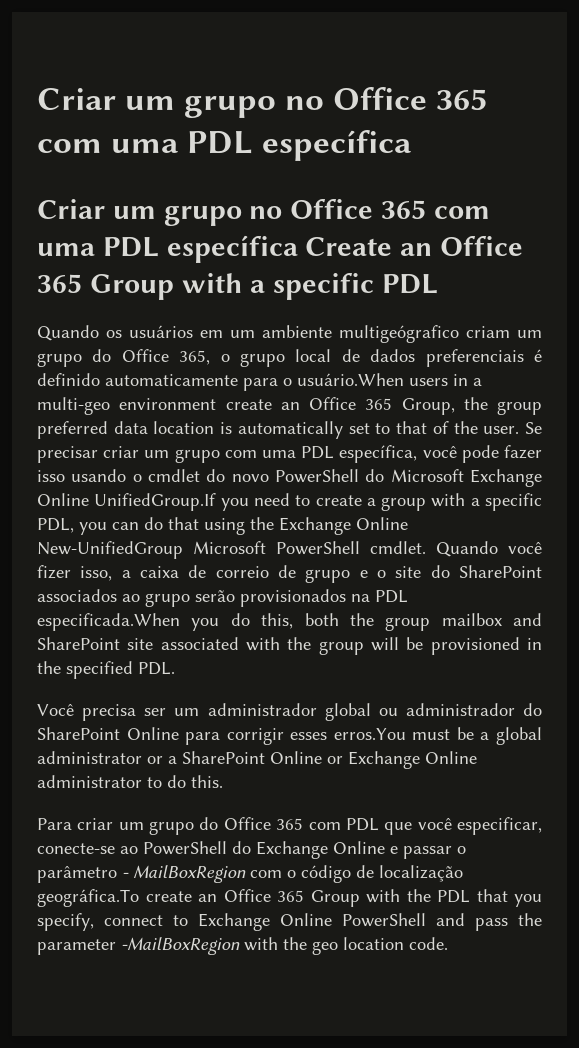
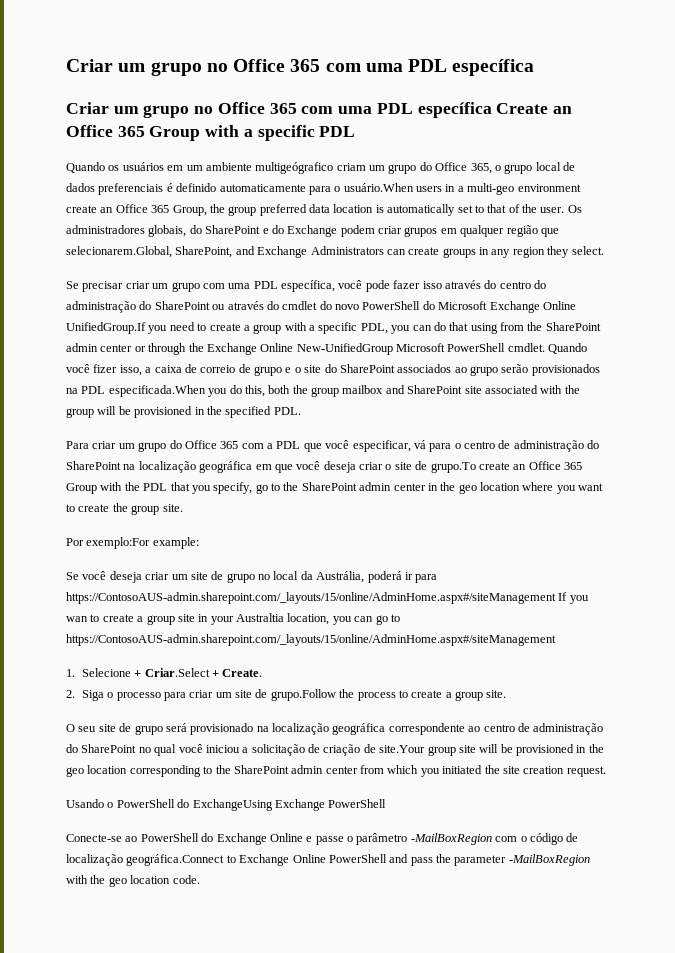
(520, 430) none -> [567,205,582,213] [66,225,559,237] [66,246,604,258] Os administradores globais, do SharePoint e do Exchange podem criar grupos em qualquer região que selecionarem.Global, SharePoint, and Exchange Administrators can create groups in any region they select. //
[71,469,142,482] usando o -> [444,280,546,289] [66,301,279,313] através do centro do administração do SharePoint ou através do
(245, 526) none -> [500,322,601,331] [66,343,187,355] from the SharePoint admin center or through
[37,703,542,721] [37,727,542,745] [37,751,477,769] [37,775,223,788] // Você precisa ser um administrador global ou administrador do SharePoint Online para corrigir esses erros.You must be a global administrator or a SharePoint Online or Exchange Online administrator to do this. -> (301, 411) none
(341, 826) none -> [267,443,273,449] a
[37,841,466,859] [37,865,463,883] [37,889,139,907] conecte-se ao PowerShell do Exchange Online e passar o parâmetro - MailBoxRegion com o código de localização geográfica.To -> [413,440,600,452] [66,461,476,473] vá para o centro de administração do SharePoint na localização geográfica em que você deseja criar o site de grupo.To
[104,915,163,926] connect -> [255,482,604,494] [66,503,183,515] [66,537,199,549] [66,571,438,583] [66,592,589,604] [66,613,400,625] [66,634,556,646] [66,668,263,677] [66,689,507,701] [66,723,604,735] [66,744,604,756] [66,765,606,777] [66,799,387,811] [66,833,579,845] [66,854,225,866] go to the SharePoint admin center in the geo location where you want to create the group site. // Por exemplo:For example: // Se você deseja criar um site de grupo no local da Austrália, poderá ir para https://ContosoAUS-admin.sharepoint.com/_layouts/15/online/AdminHome.aspx#/siteManagement If you wan to create a group site in your Australtia location, you can go to https://ContosoAUS-admin.sharepoint.com/_layouts/15/online/AdminHome.aspx#/siteManagement // 1. Selecione + Criar.Select + Create. // 2. Siga o processo para criar um site de grupo.Follow the process to create a group site. // O seu site de grupo será provisionado na localização geográfica correspondente ao centro de administração do SharePoint no qual você iniciou a solicitação de criação de site.Your group site will be provisioned in the geo location corresponding to the SharePoint admin center from which you initiated the site creation request. // Usando o PowerShell do ExchangeUsing Exchange PowerShell // Conecte-se ao PowerShell do Exchange Online e passe o parâmetro -MailBoxRegion com o código de localização geográfica.Connect

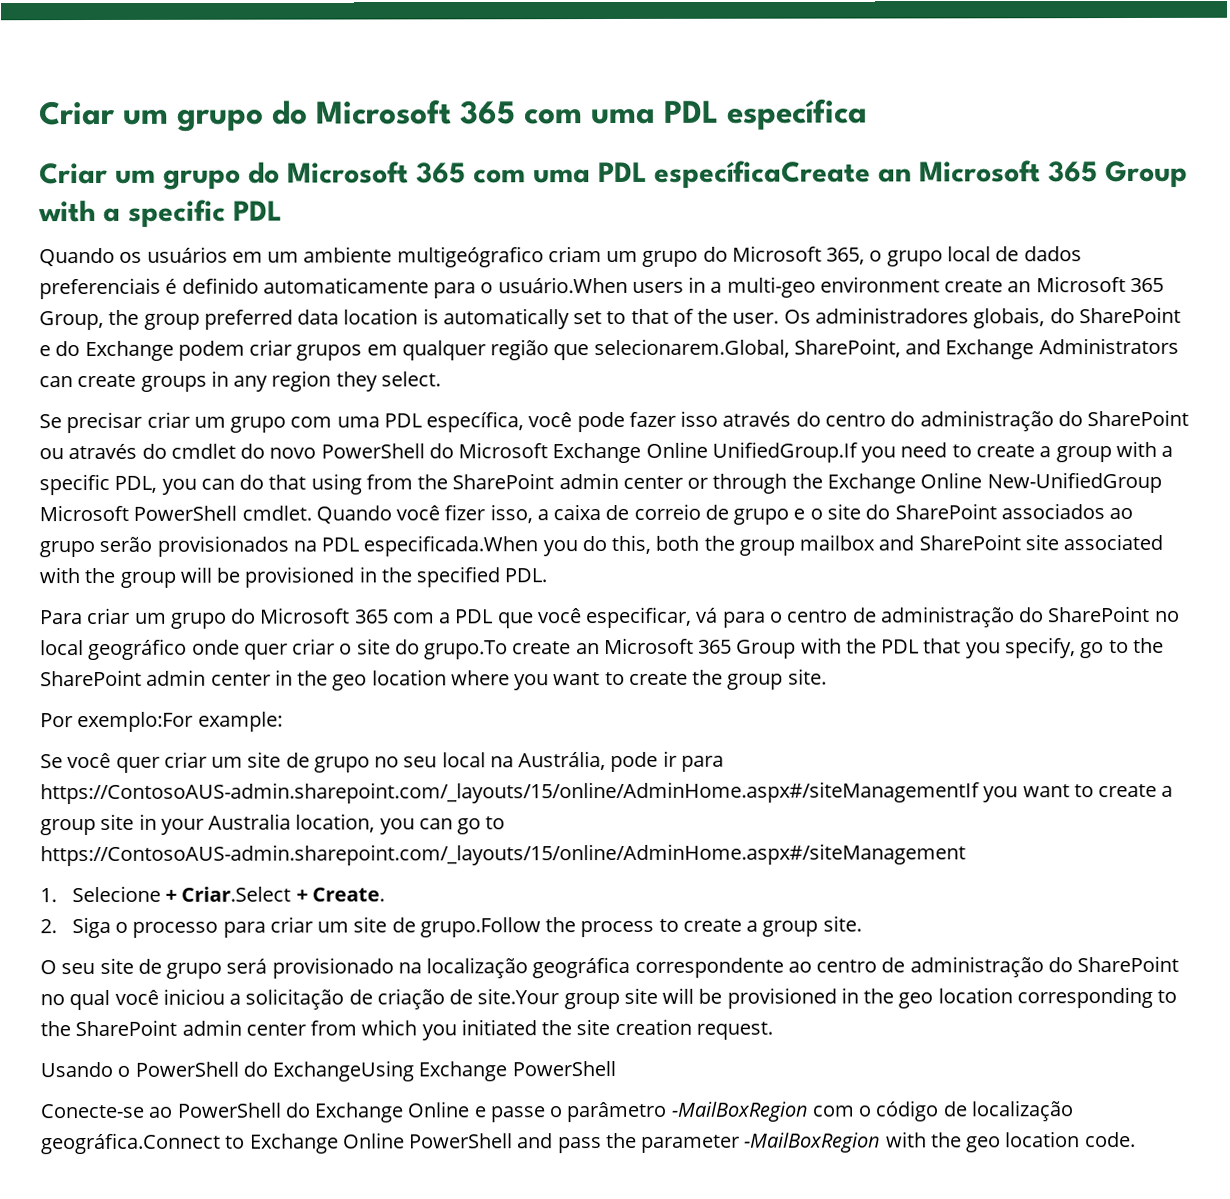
[66,59,286,76] Criar um grupo no Office -> [39,99,452,132] Criar um grupo do Microsoft
[194,102,572,118] [66,125,113,137] no Office 365 com uma PDL específica Create an Office -> [248,160,1041,189] do Microsoft 365 com uma PDL específicaCreate an Microsoft
[435,162,468,171] Office -> [731,245,822,262] Microsoft
[115,204,148,213] Office -> [1035,276,1126,293] Microsoft
[184,440,217,449] Office -> [260,607,351,624] Microsoft
[123,461,356,473] na localização geográfica em que você deseja -> [1154,610,1180,622] [40,638,288,661] no local geográfico onde quer
[415,461,428,470] de -> [394,639,420,655] do
[528,461,561,470] Office -> [603,637,694,655] Microsoft
[109,571,142,583] deseja -> [115,756,160,773] quer
[273,571,438,583] [66,592,589,604] [66,616,88,622] local da Austrália, poderá ir para https://ContosoAUS-admin.sharepoint.com/_layouts/15/online/AdminHome.aspx#/siteManagement If you wan -> [403,750,724,773] [40,781,1070,805] seu local na Austrália, pode ir para https://ContosoAUS-admin.sharepoint.com/_layouts/15/online/AdminHome.aspx#/siteManagementIf you want
[236,613,284,622] Australtia -> [208,813,292,830] Australia

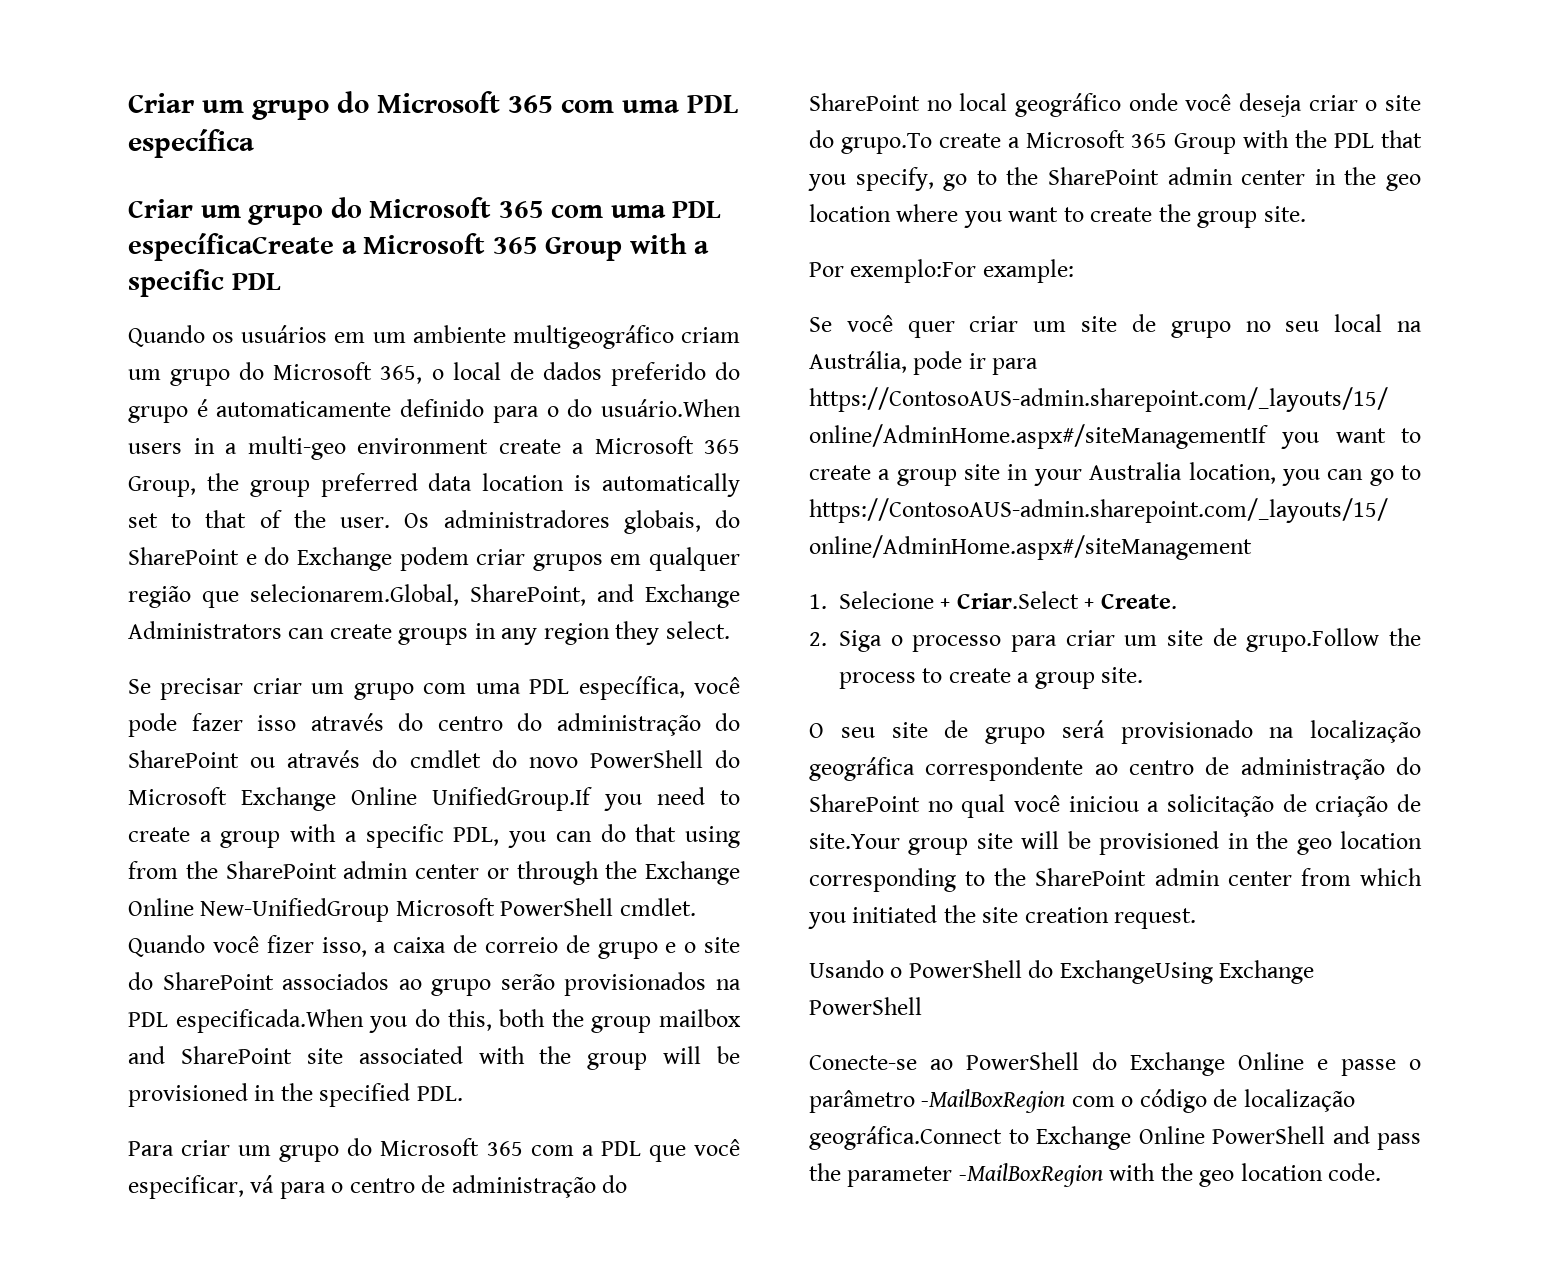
[878,168,912,183] an -> [341,241,357,254] a
[396,246,544,268] multigeógrafico -> [512,325,674,349] multigeográfico
[886,250,943,267] grupo -> (444, 374) none
[39,277,494,300] preferenciais é definido automaticamente para o -> [610,362,741,386] [128,399,593,423] preferido do grupo é automaticamente definido para o do
[1007,281,1032,293] an -> [572,443,584,454] a
[243,643,288,660] quer -> [1185,93,1302,117] você deseja
[575,643,600,655] an -> [1008,137,1020,148] a

